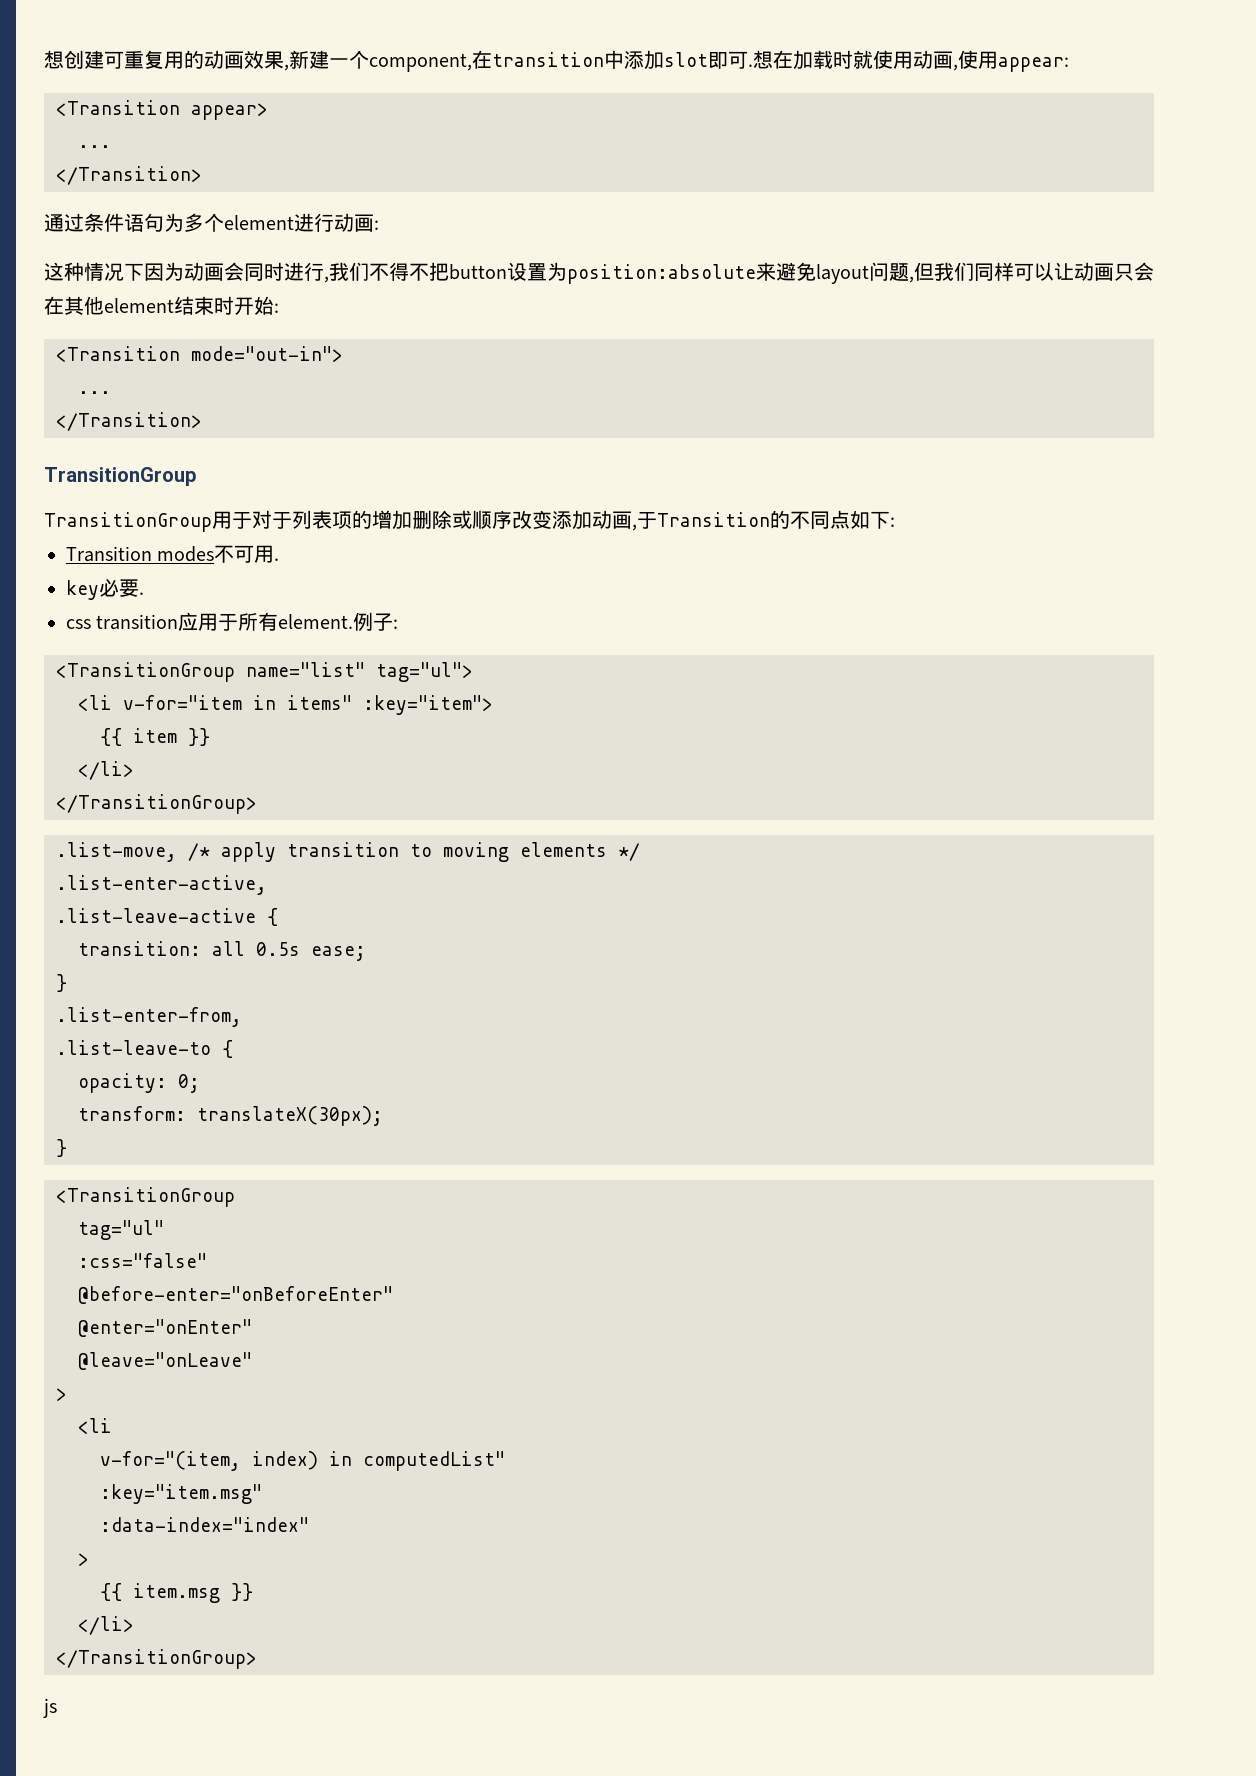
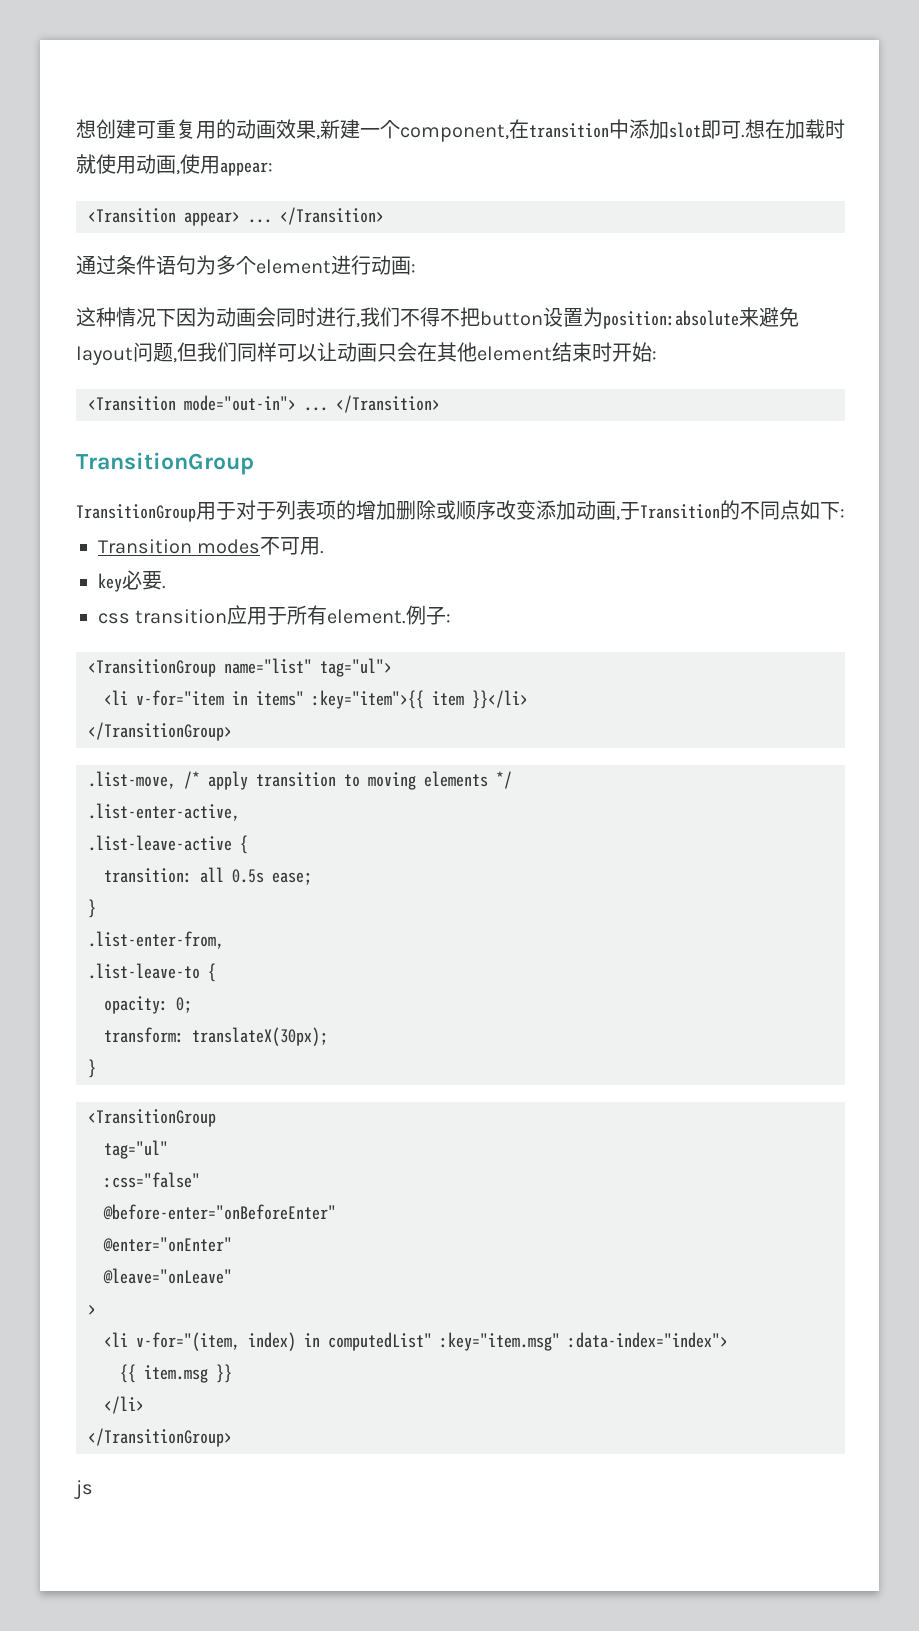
[78,145,111,148] // ... // -> [248,219,272,223] ...
[78,391,111,394] // ... // -> [304,407,328,411] ...
[363,695,493,715] [100,728,210,746] [78,761,134,780] :key="item"> // {{ item }} // </li> -> [312,690,528,709] :key="item">{{ item }}</li>
(112, 1426) // -> (128, 1339) none
(505, 1461) // -> (432, 1341) none
[100,1517,309,1532] [78,1553,89,1566] // :data-index="index" // > -> [568,1332,728,1348] :data-index="index">

